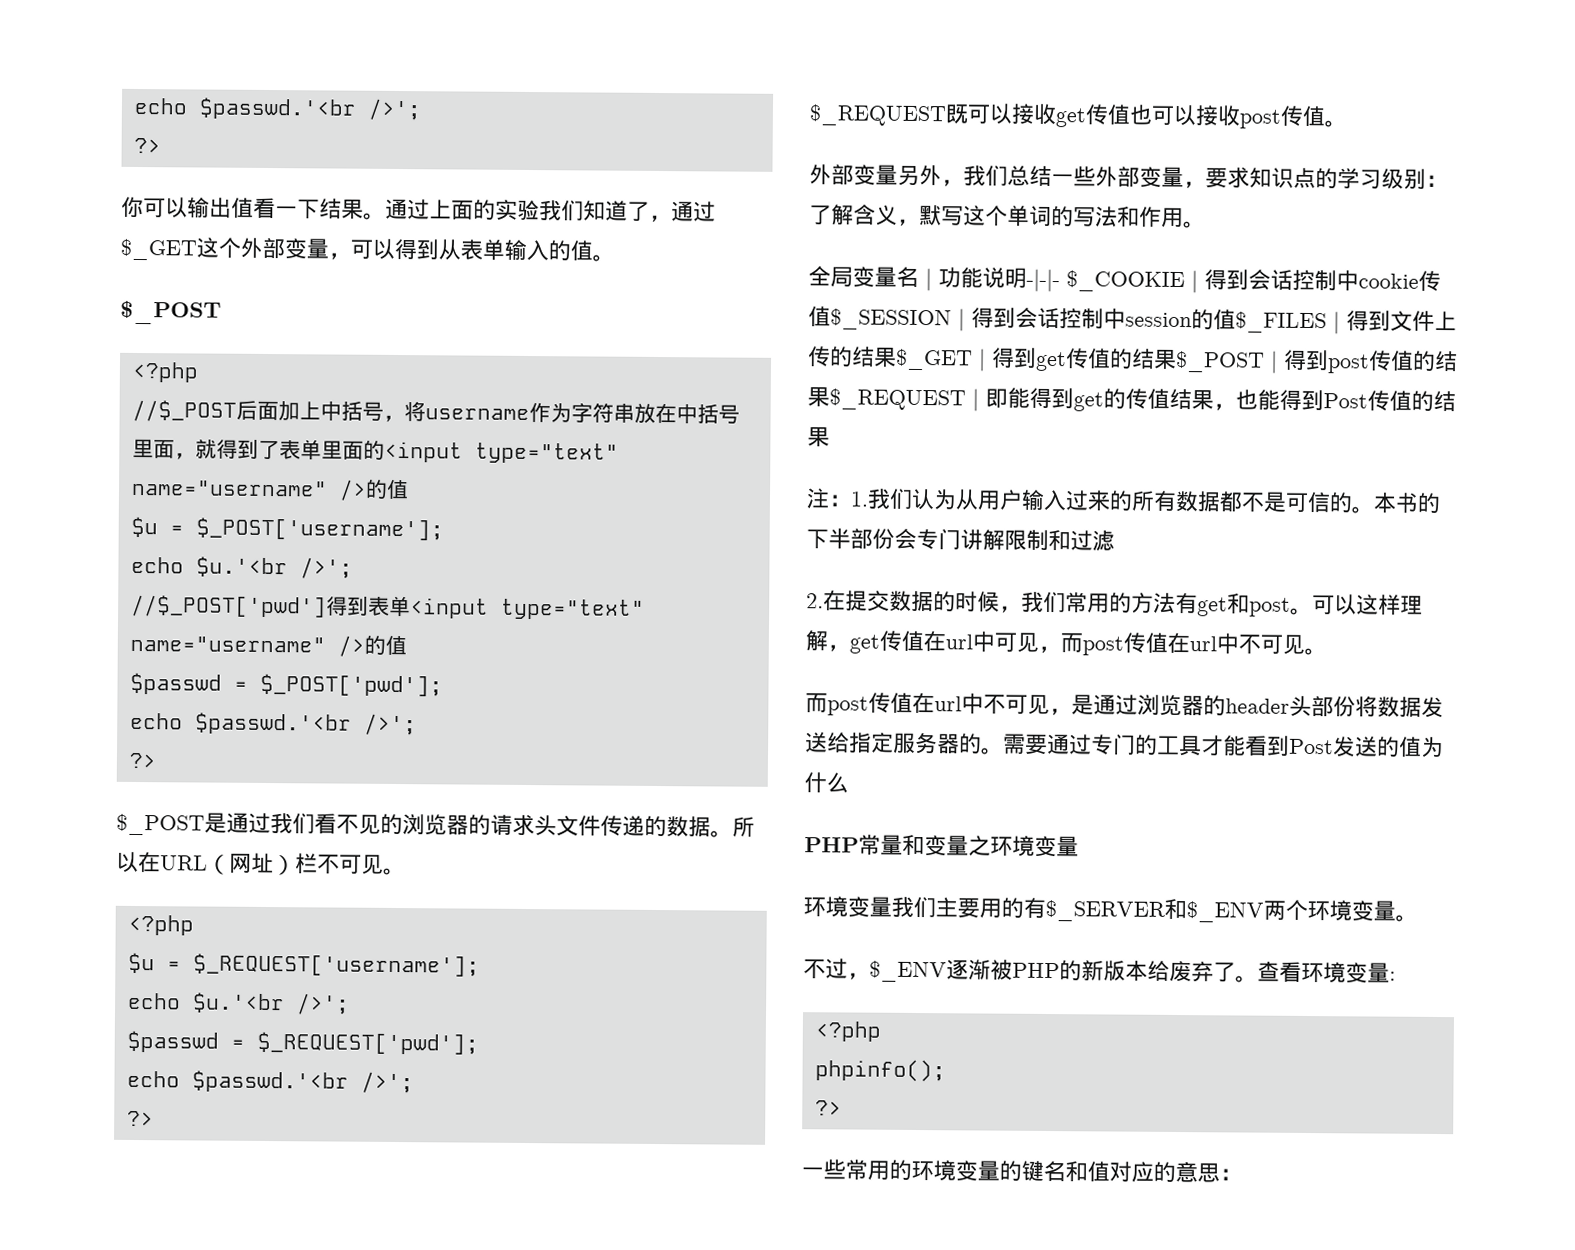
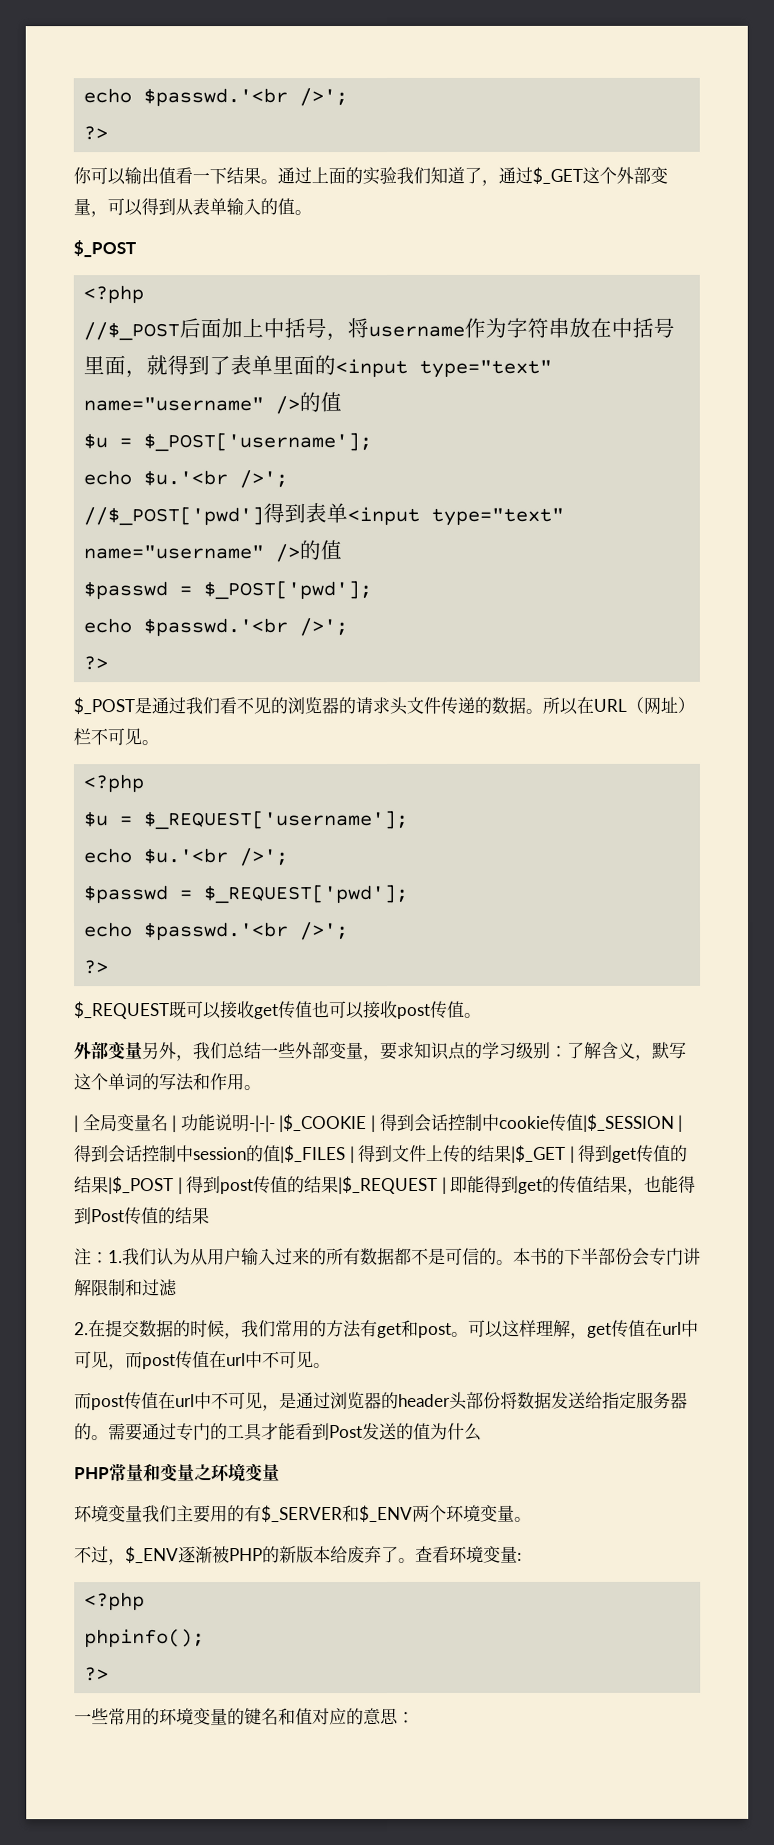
(1206, 225) none -> [74,1115,79,1133] |
[1066,270,1185,293] $_COOKIE -> [279,1114,368,1133] |$_COOKIE
[830,308,952,331] $_SESSION -> [582,1113,675,1132] |$_SESSION
[1235,311,1327,334] $_FILES -> [280,1145,346,1164] |$_FILES
[895,348,973,371] $_GET -> [511,1144,567,1163] |$_GET
[1175,350,1265,373] $_POST -> [108,1176,174,1195] |$_POST
[829,388,966,411] $_REQUEST -> [338,1175,439,1195] |$_REQUEST

